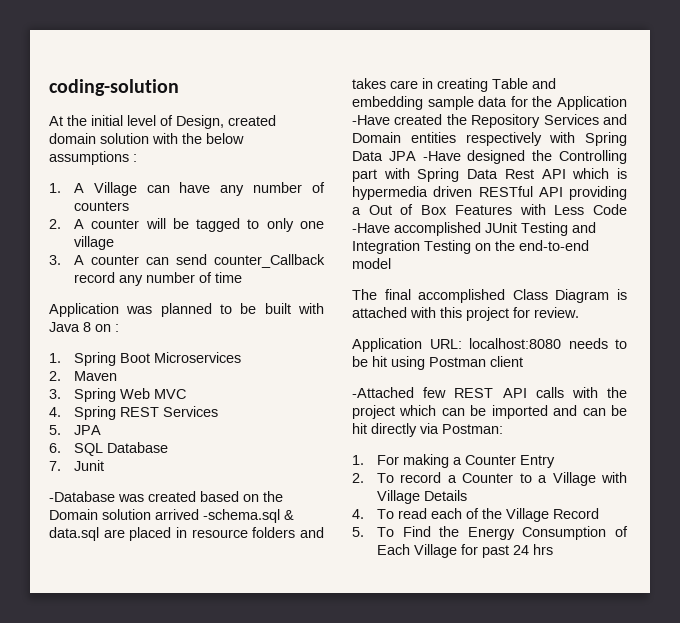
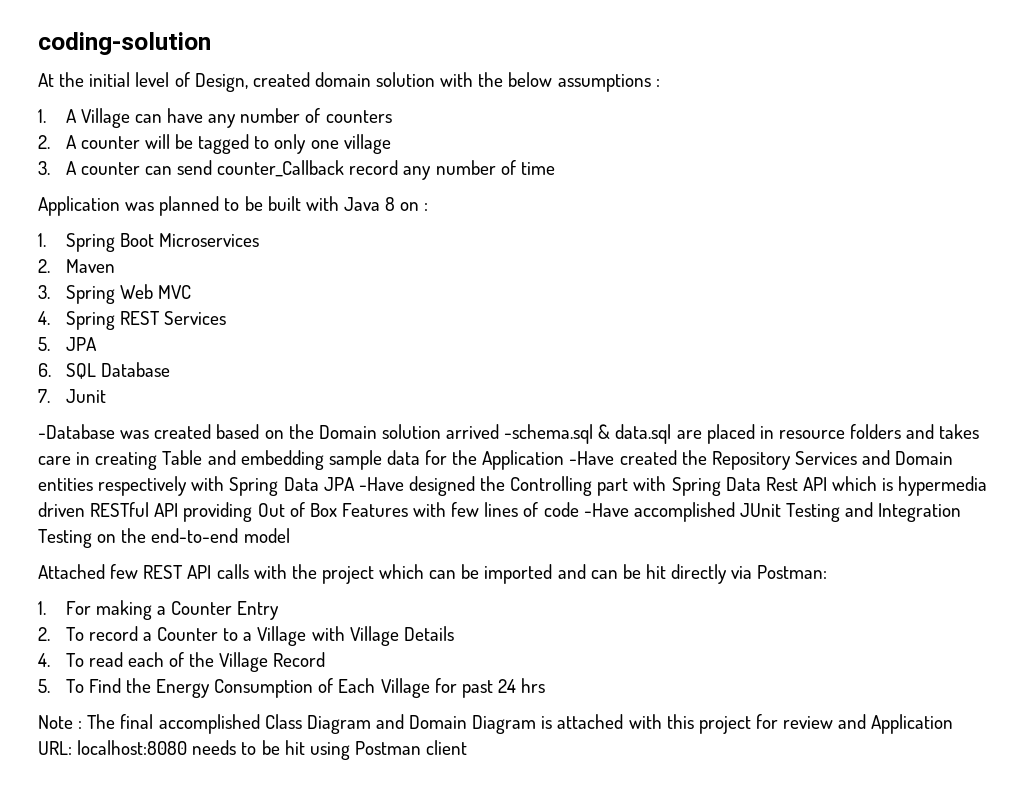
[352,207,361,215] a -> (253, 512) none
[554,204,627,215] Less Code -> [451,502,579,517] few lines of code
[352,289,627,303] [352,307,579,321] [352,338,627,352] [352,356,523,370] [352,387,414,398] The final accomplished Class Diagram is attached with this project for review. // Application URL: localhost:8080 needs to be hit using Postman client // -Attached -> [38,564,105,579] Attached
(553, 549) none -> [38,714,954,734] [38,740,468,760] // Note : The final accomplished Class Diagram and Domain Diagram is attached with this project for review and Application URL: localhost:8080 needs to be hit using Postman client

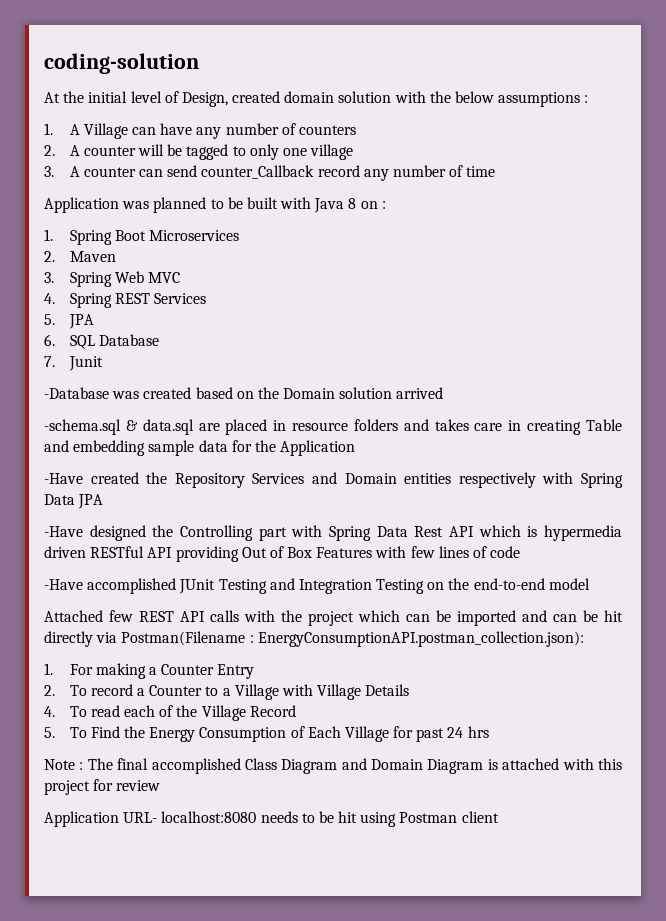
(500, 431) none -> (444, 393) //
(565, 460) none -> (356, 448) //
(355, 484) none -> (104, 501) //
(579, 509) none -> (521, 552) //
[757,565,828,579] Postman: -> [121,631,584,647] Postman(Filename : EnergyConsumptionAPI.postman_collection.json):
[838,714,954,734] [38,741,72,755] and Application URL: -> [44,811,158,827] // Application URL-

